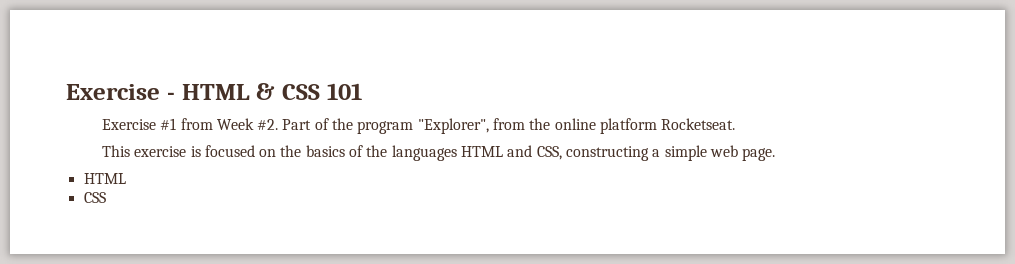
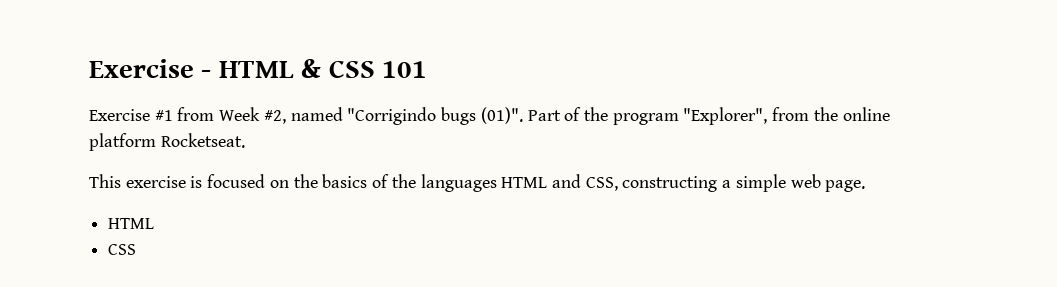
[257,119,279,130] #2. -> [263,107,523,125] #2, named "Corrigindo bugs (01)".

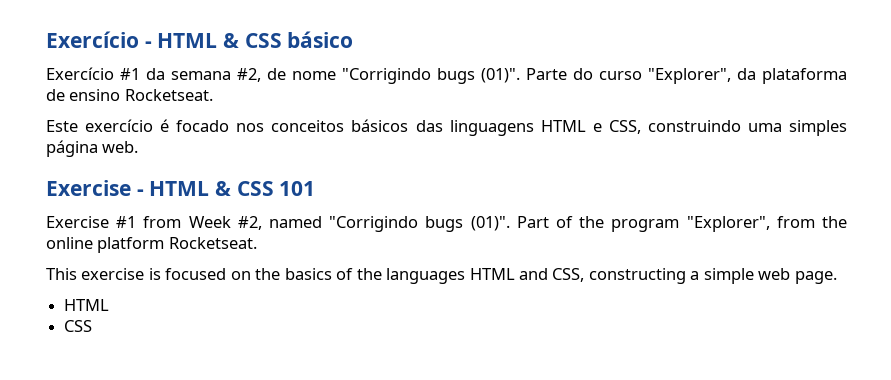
(89, 68) none -> [46,31,354,48] [46,67,847,84] [46,89,213,101] [46,119,847,136] [46,140,139,157] Exercício - HTML & CSS básico // Exercício #1 da semana #2, de nome "Corrigindo bugs (01)". Parte do curso "Explorer", da plataforma de ensino Rocketseat. // Este exercício é focado nos conceitos básicos das linguagens HTML e CSS, construindo uma simples página web. //

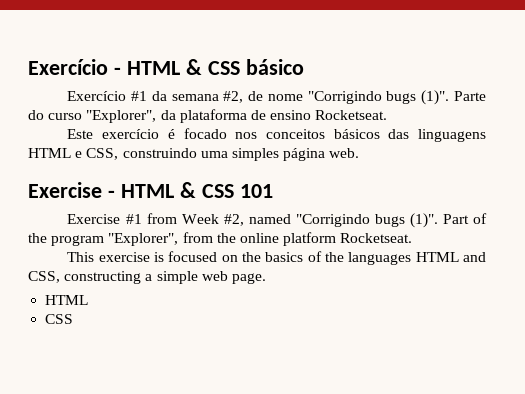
[481,68,520,83] (01)". -> [421,90,450,105] (1)".
[470,216,510,231] (01)". -> [409,213,438,228] (1)".

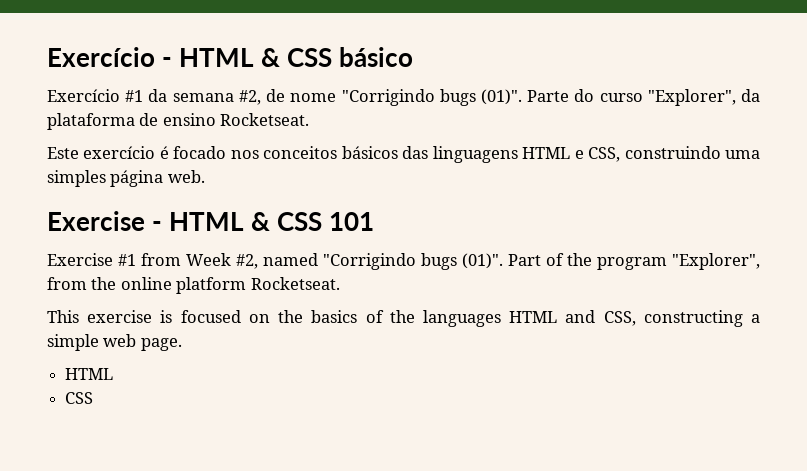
[421,90,450,105] (1)". -> [480,89,522,105] (01)".
[409,213,438,228] (1)". -> [462,253,503,269] (01)".

